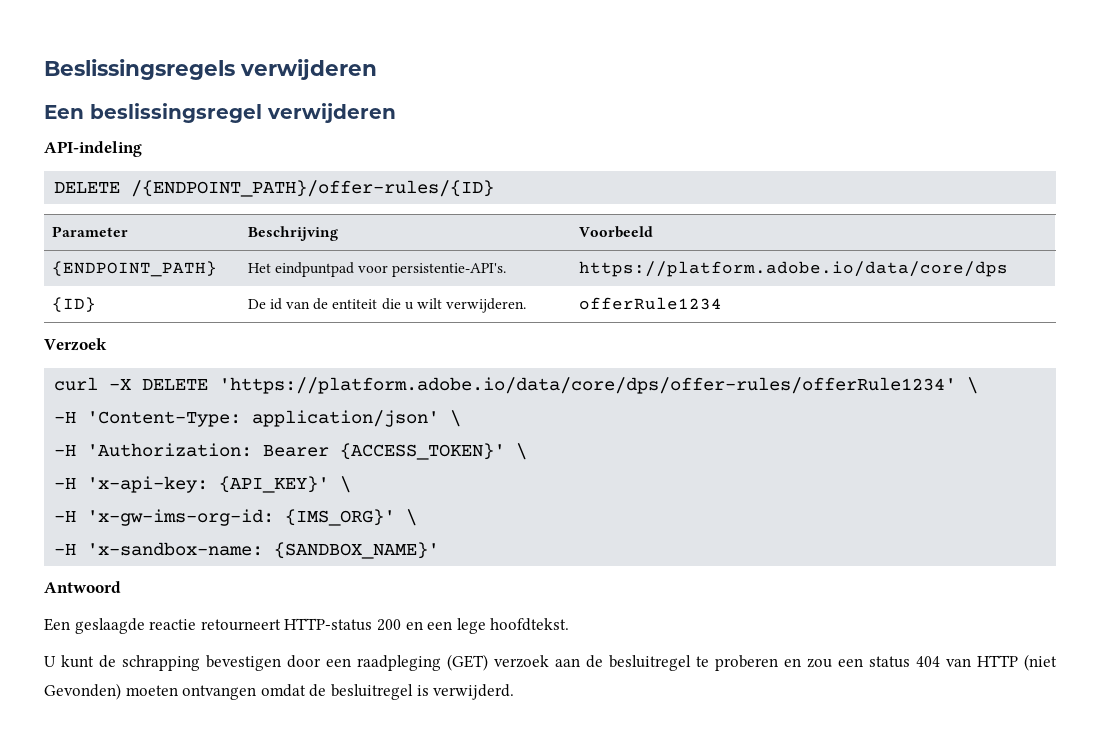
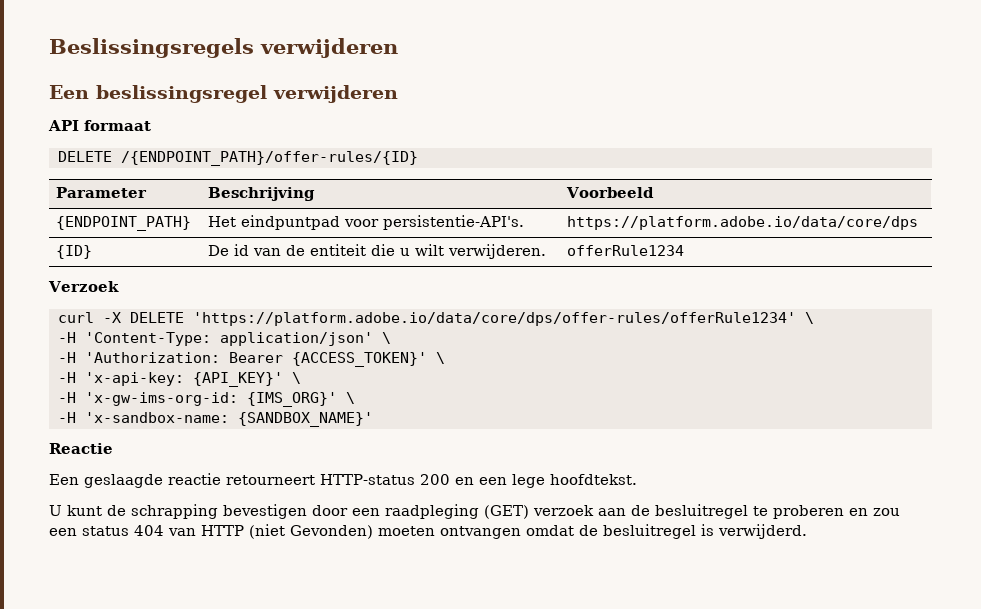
[44,141,142,157] API-indeling -> [48,120,151,131] API formaat
[44,581,121,593] Antwoord -> [49,443,113,454] Reactie

